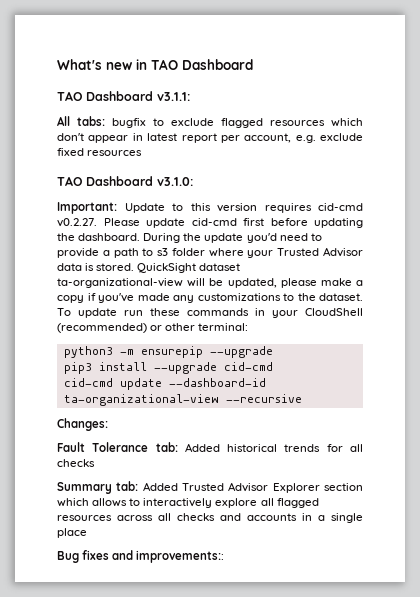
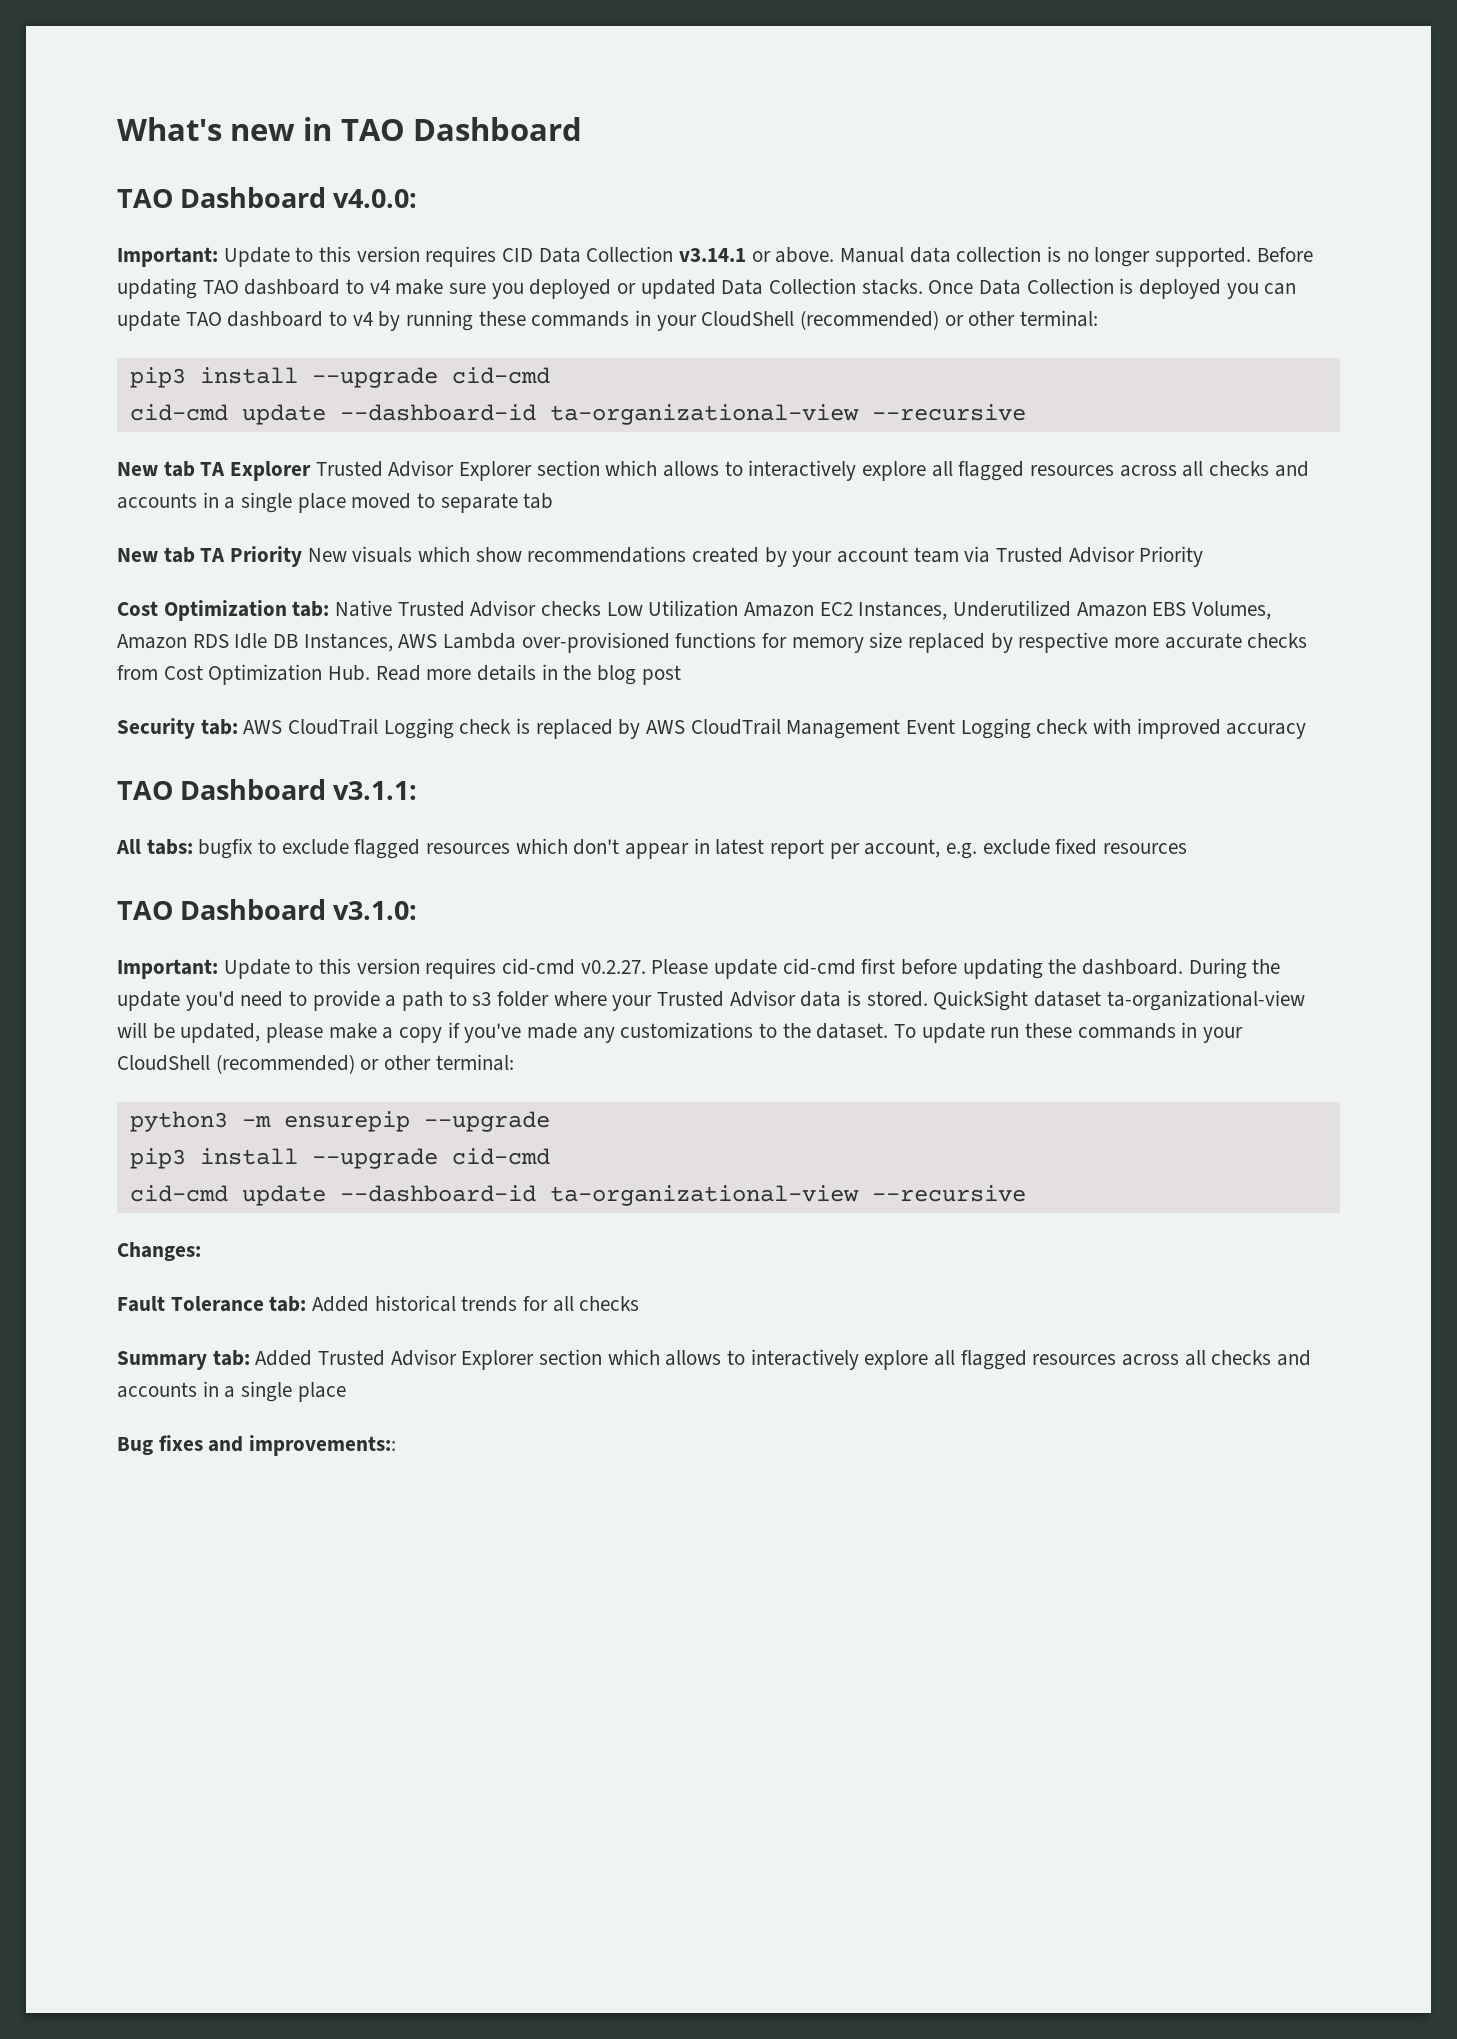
(253, 64) none -> [117,187,418,208] [117,246,1313,267] [117,278,1297,299] [117,310,1099,331] [129,367,550,388] [129,404,1026,425] [117,460,1309,481] [117,492,554,513] [117,546,1204,567] [117,600,1272,621] [117,632,1308,653] [117,664,681,685] [117,718,1307,739] // TAO Dashboard v4.0.0: // Important: Update to this version requires CID Data Collection v3.14.1 or above. Manual data collection is no longer supported. Before updating TAO dashboard to v4 make sure you deployed or updated Data Collection stacks. Once Data Collection is deployed you can update TAO dashboard to v4 by running these commands in your CloudShell (recommended) or other terminal: // pip3 install --upgrade cid-cmd // cid-cmd update --dashboard-id ta-organizational-view --recursive // New tab TA Explorer Trusted Advisor Explorer section which allows to interactively explore all flagged resources across all checks and accounts in a single place moved to separate tab // New tab TA Priority New visuals which show recommendations created by your account team via Trusted Advisor Priority // Cost Optimization tab: Native Trusted Advisor checks Low Utilization Amazon EC2 Instances, Underutilized Amazon EBS Volumes, Amazon RDS Idle DB Instances, AWS Lambda over-provisioned functions for memory size replaced by respective more accurate checks from Cost Optimization Hub. Read more details in the blog post // Security tab: AWS CloudTrail Logging check is replaced by AWS CloudTrail Management Event Logging check with improved accuracy

